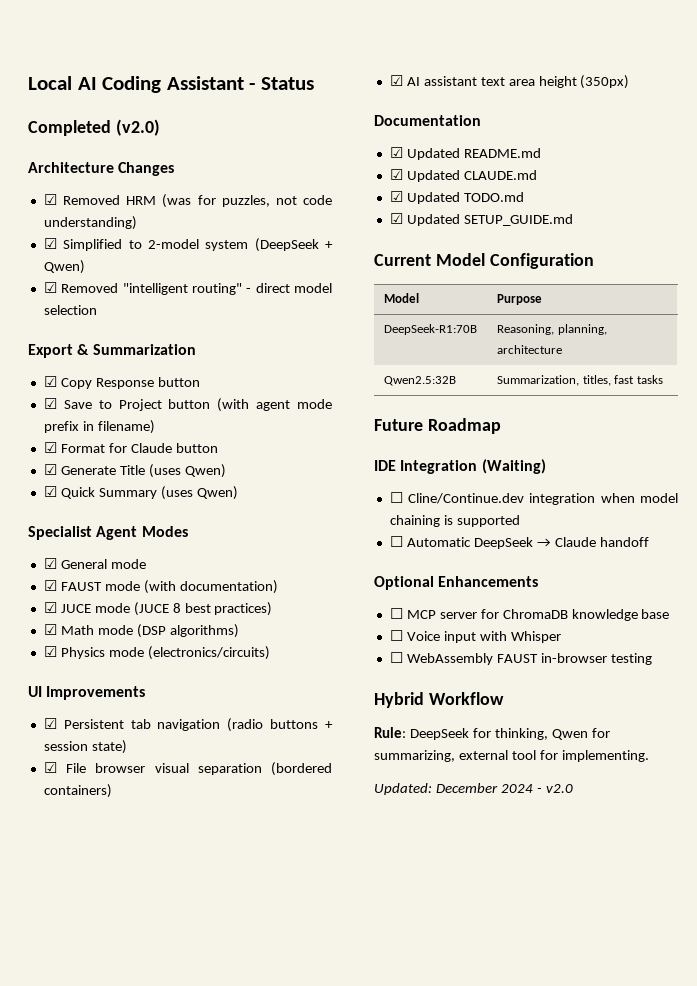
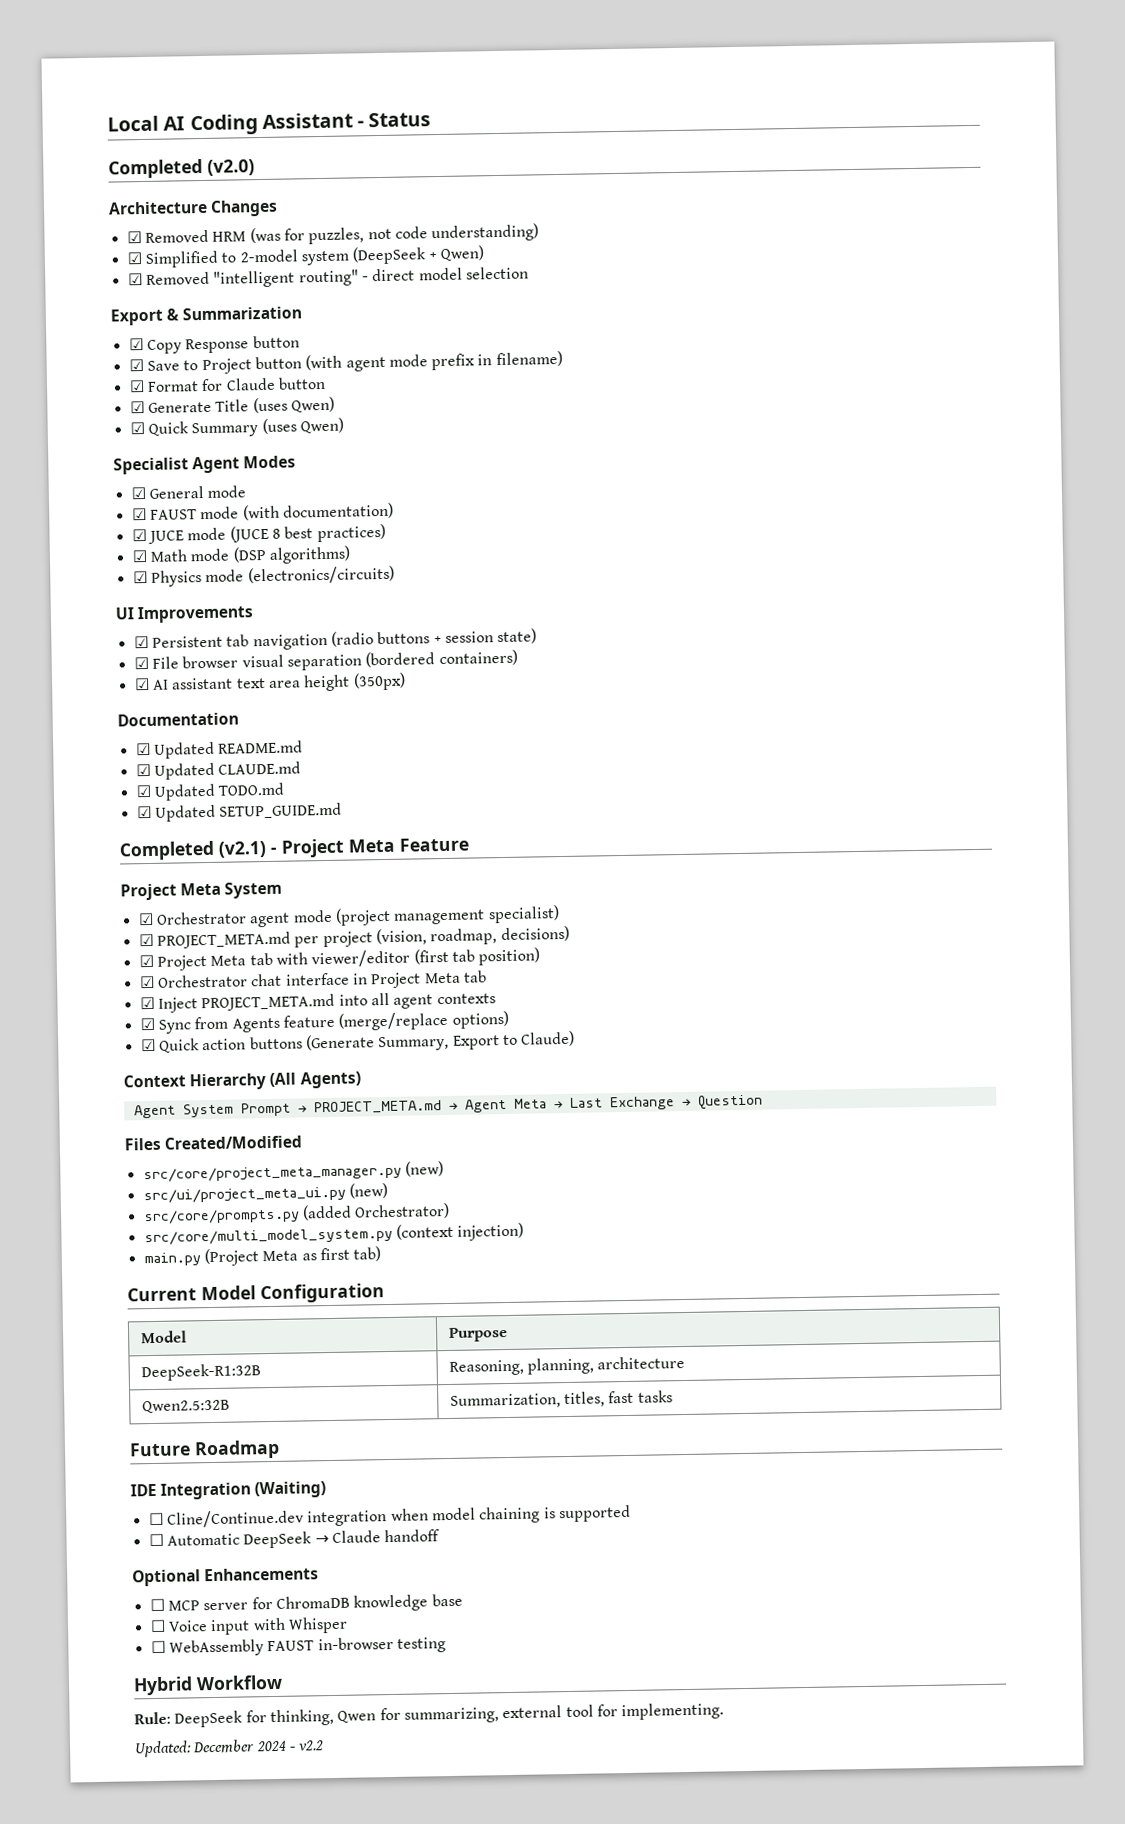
(573, 220) none -> [119,837,469,861] [120,881,283,901] [137,905,560,928] [138,925,570,949] [138,947,541,971] [139,970,487,989] [139,992,496,1013] [139,1010,509,1034] [140,1030,576,1053] [123,1071,361,1091] [133,1094,763,1119] [124,1135,303,1151] [142,1161,444,1183] [142,1183,388,1204] [143,1202,451,1225] [143,1222,525,1246] [143,1246,382,1267] // Completed (v2.1) - Project Meta Feature // Project Meta System // ☑ Orchestrator agent mode (project management specialist) // ☑ PROJECT_META.md per project (vision, roadmap, decisions) // ☑ Project Meta tab with viewer/editor (first tab position) // ☑ Orchestrator chat interface in Project Meta tab // ☑ Inject PROJECT_META.md into all agent contexts // ☑ Sync from Agents feature (merge/replace options) // ☑ Quick action buttons (Generate Summary, Export to Claude) // Context Hierarchy (All Agents) // Agent System Prompt → PROJECT_META.md → Agent Meta → Last Exchange → Question // Files Created/Modified // src/core/project_meta_manager.py (new) // src/ui/project_meta_ui.py (new) // src/core/prompts.py (added Orchestrator) // src/core/multi_model_system.py (context injection) // main.py (Project Meta as first tab)
[383,324,477,335] DeepSeek-R1:70B -> [140,1363,261,1382] DeepSeek-R1:32B
[545,784,573,793] v2.0 -> [298,1740,325,1751] v2.2

